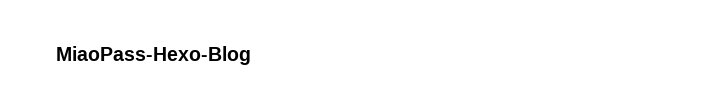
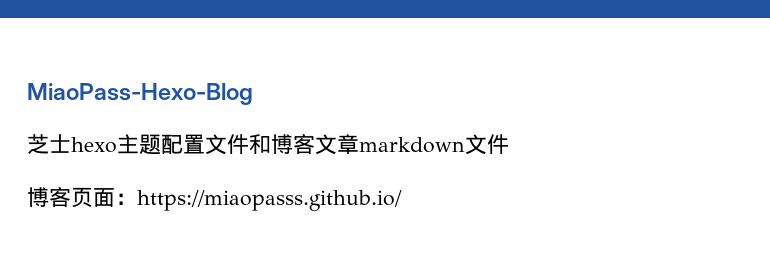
(251, 55) none -> [27,134,509,155] [27,187,402,211] // 芝士hexo主题配置文件和博客文章markdown文件 // 博客页面：https://miaopasss.github.io/

